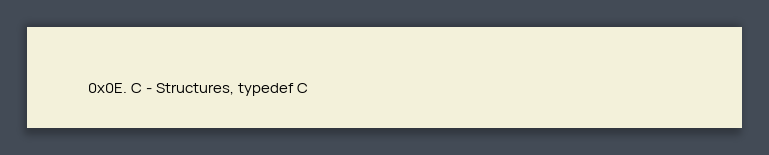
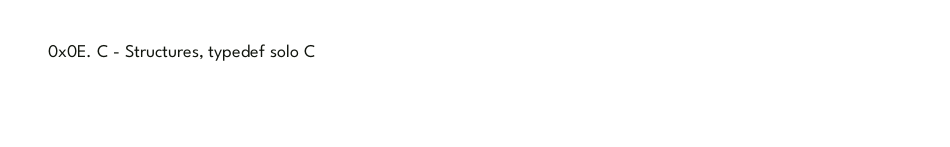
(295, 89) none -> [270,44,300,58] solo

